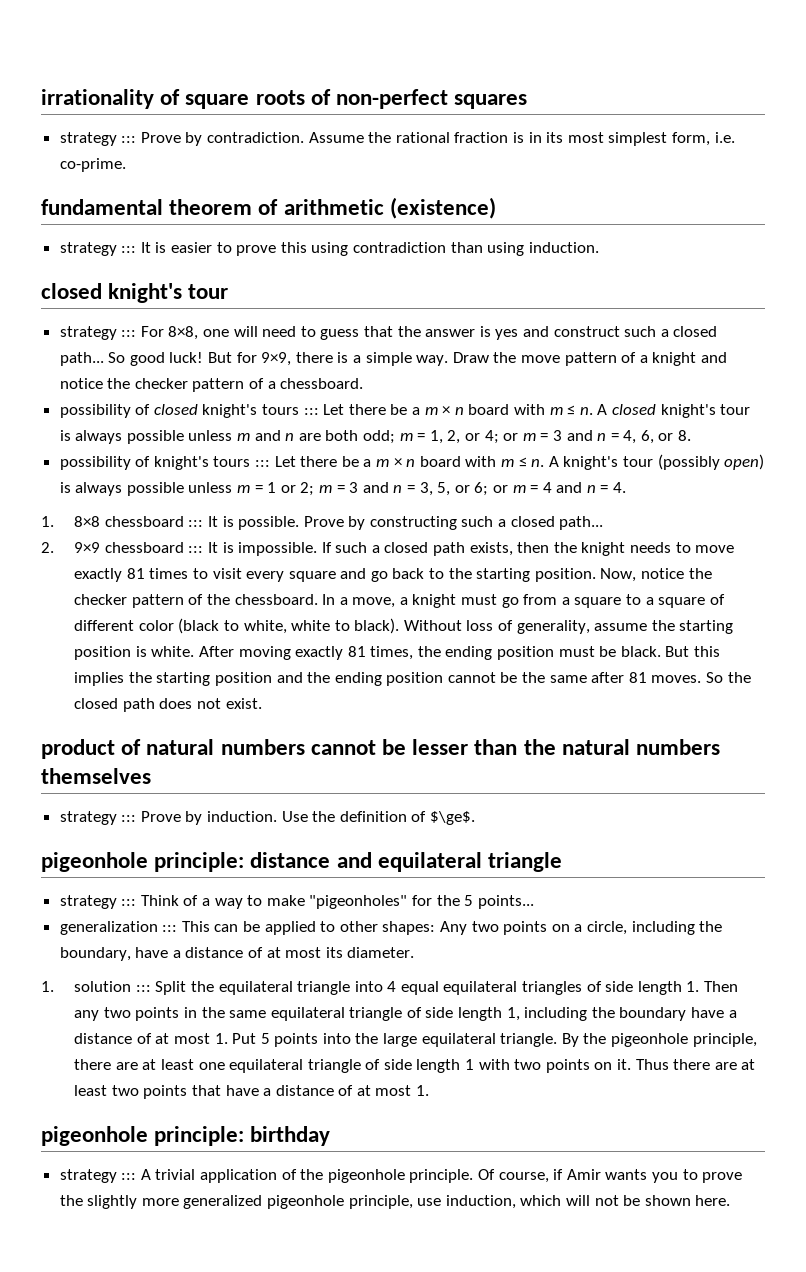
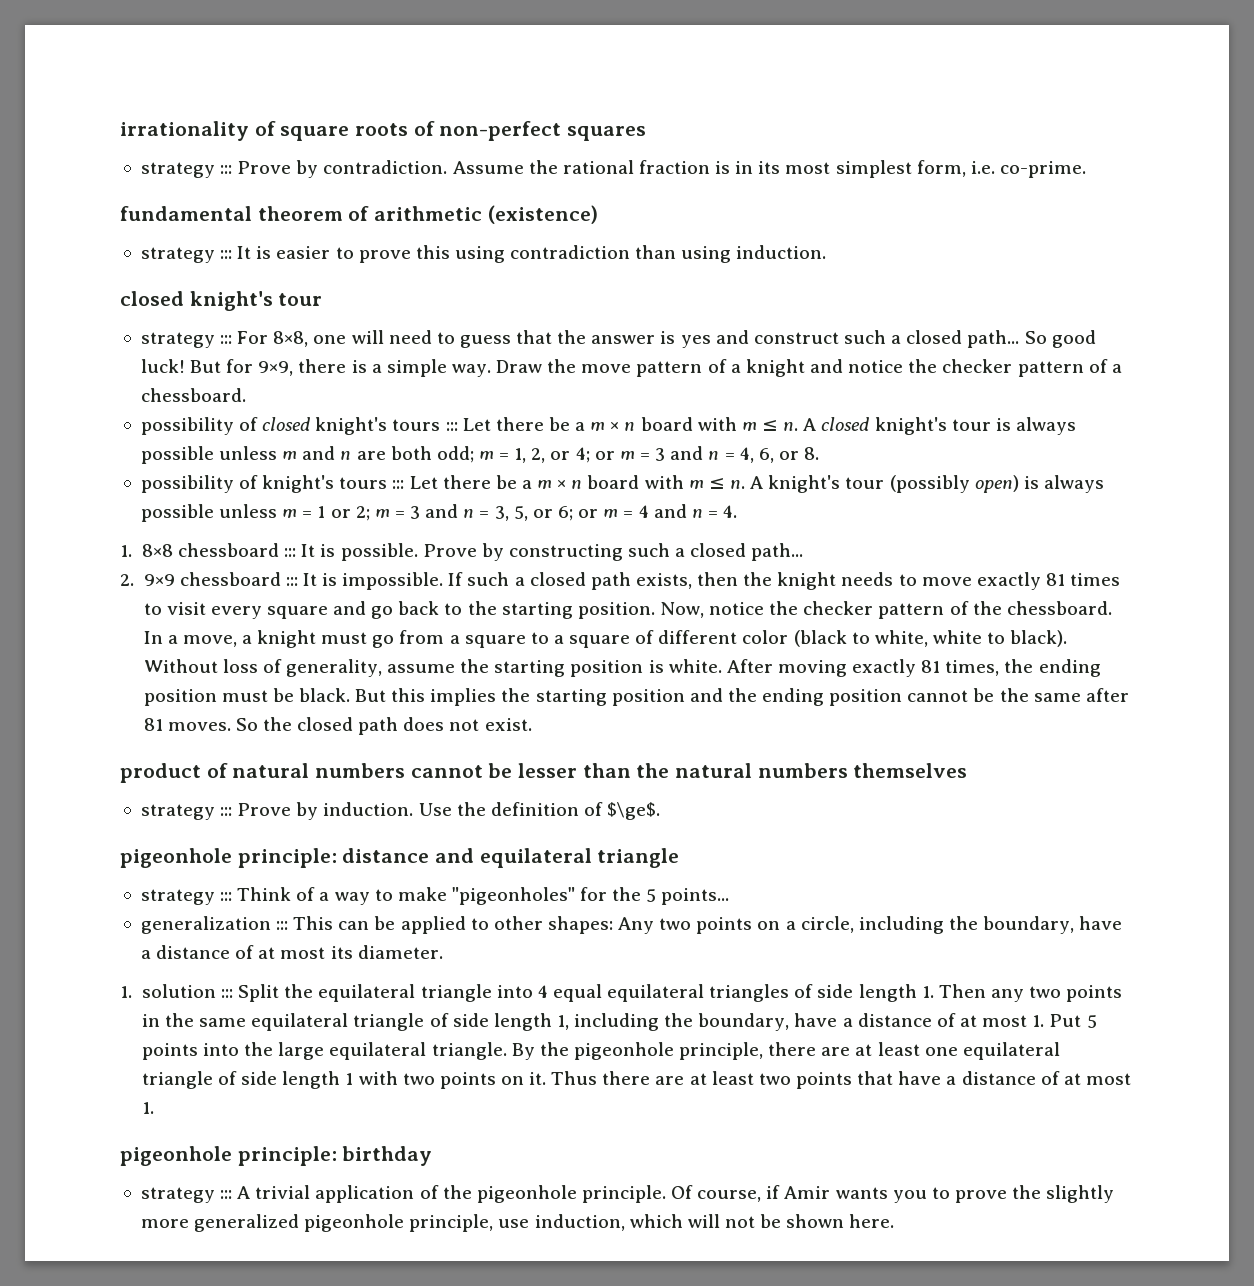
[619,1007,687,1021] boundary -> [698,1013,790,1031] boundary,

